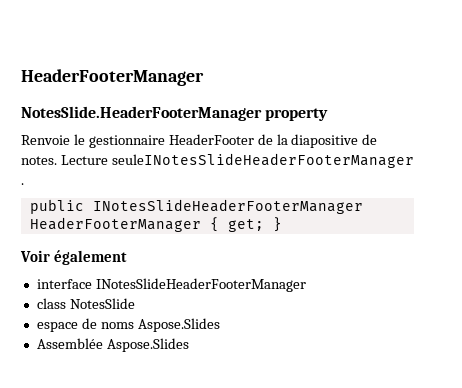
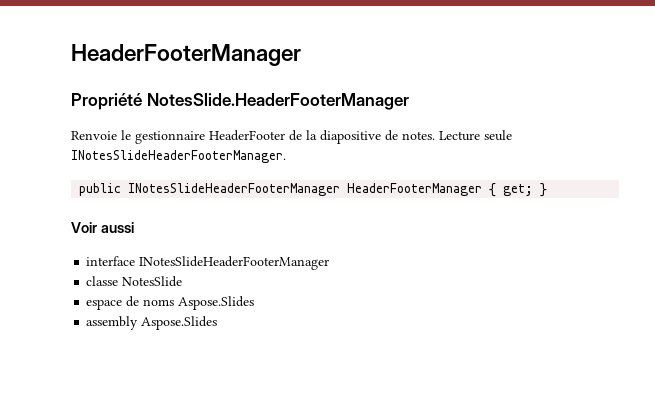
(204, 77) none -> [71,93,142,110] Propriété
[265,108,329,121] property -> (409, 101) none
[111,153,414,168] [21,183,24,185] seuleINotesSlideHeaderFooterManager . -> [484,130,512,141] [71,150,286,163] seule INotesSlideHeaderFooterManager.
[54,250,128,265] également -> [100,222,134,233] aussi
[36,298,66,309] class -> [86,276,119,286] classe
[36,338,103,349] Assemblée -> [86,316,139,330] assembly

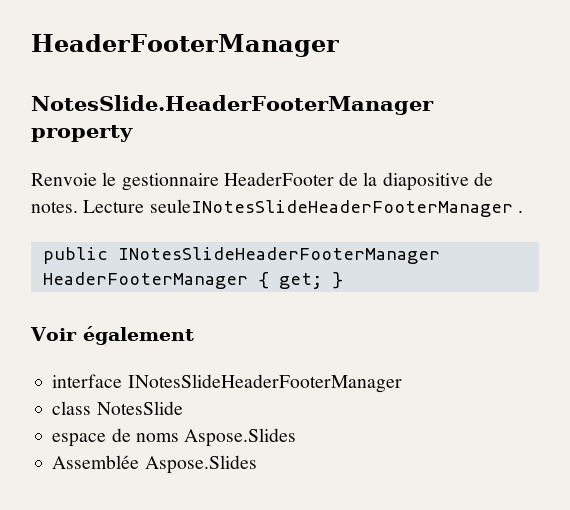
[71,93,142,110] Propriété -> (339, 45) none
(409, 101) none -> [31,125,133,142] property
[484,130,512,141] [71,150,286,163] seule INotesSlideHeaderFooterManager. -> [149,199,523,217] seuleINotesSlideHeaderFooterManager .
[100,222,134,233] aussi -> [82,326,194,345] également
[86,276,119,286] classe -> [52,401,92,415] class
[86,316,139,330] assembly -> [52,455,140,469] Assemblée

